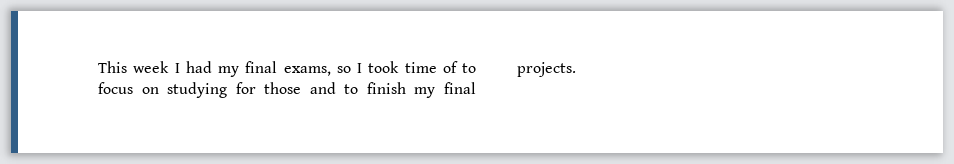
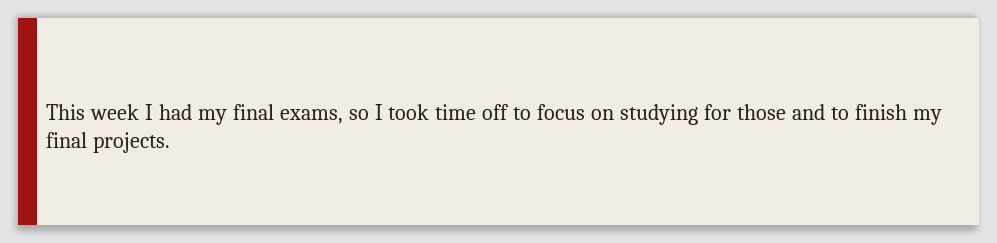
[442,61,458,73] of -> [482,104,510,120] off

